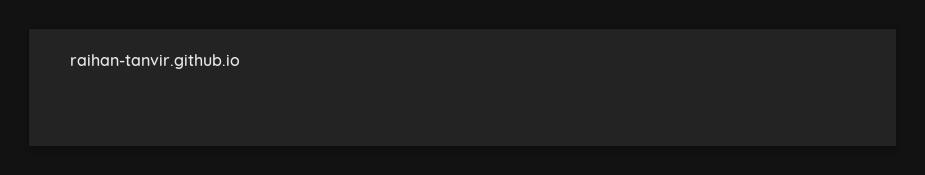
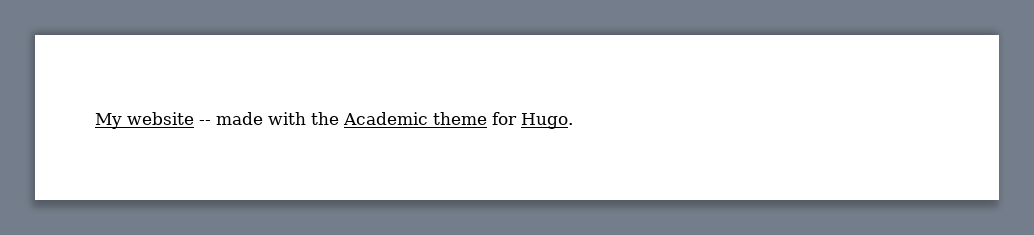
[70,54,240,69] raihan-tanvir.github.io -> [95,112,573,129] My website -- made with the Academic theme for Hugo.

